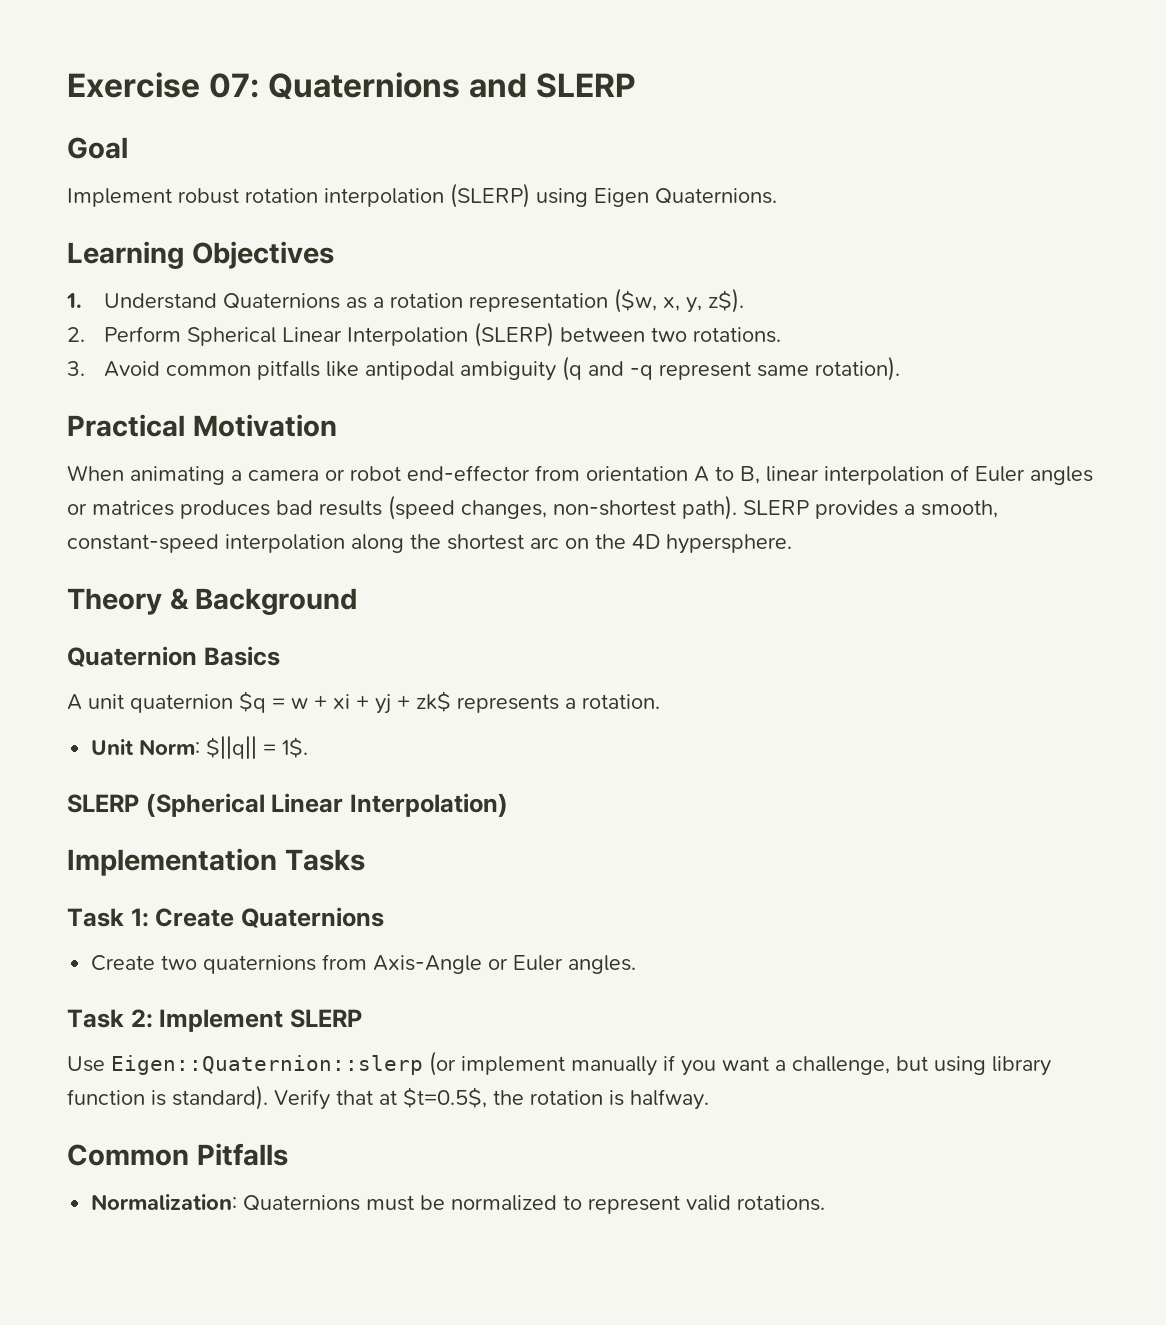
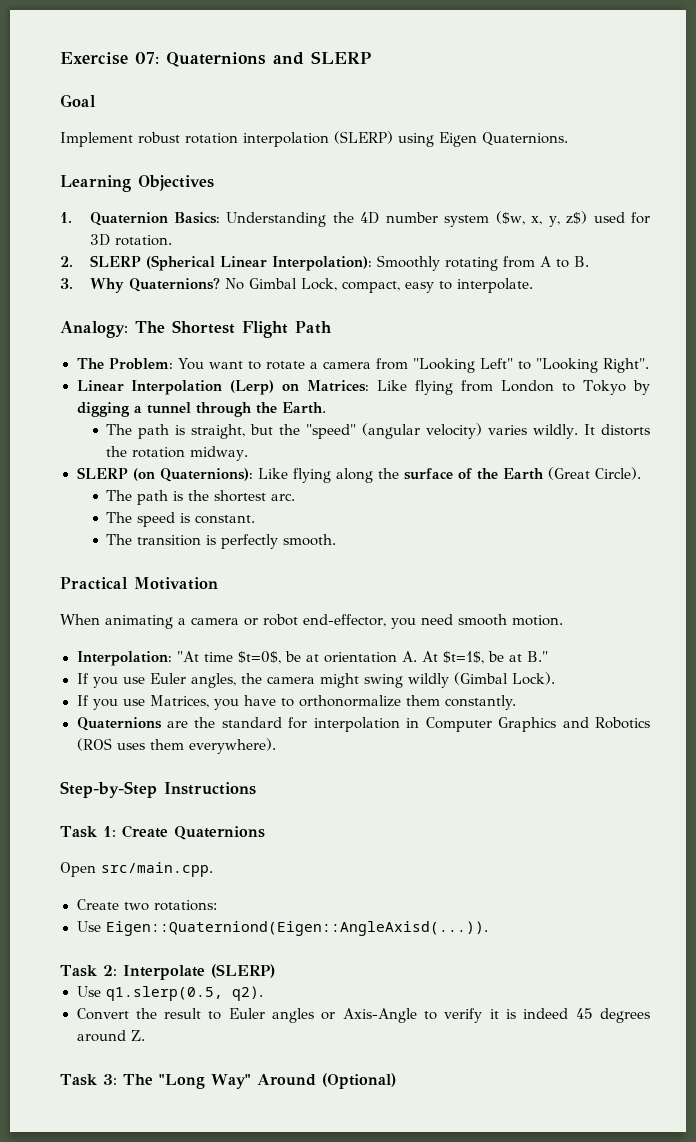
[104,288,745,313] [67,322,782,347] [67,356,901,381] Understand Quaternions as a rotation representation ($w, x, y, z$). // 2. Perform Spherical Linear Interpolation (SLERP) between two rotations. // 3. Avoid common pitfalls like antipodal ambiguity (q and -q represent same rotation). -> [89,211,650,227] [89,234,172,246] [60,255,589,271] [60,278,533,293] [60,320,332,338] [76,358,650,373] [76,380,650,395] [76,402,326,417] [106,423,650,439] [106,446,249,461] [76,467,641,483] [106,490,296,505] [106,512,256,527] [106,534,337,549] Quaternion Basics: Understanding the 4D number system ($w, x, y, z$) used for 3D rotation. // 2. SLERP (Spherical Linear Interpolation): Smoothly rotating from A to B. // 3. Why Quaternions? No Gimbal Lock, compact, easy to interpolate. // Analogy: The Shortest Flight Path // The Problem: You want to rotate a camera from "Looking Left" to "Looking Right". // Linear Interpolation (Lerp) on Matrices: Like flying from London to Tokyo by digging a tunnel through the Earth. // The path is straight, but the "speed" (angular velocity) varies wildly. It distorts the rotation midway. // SLERP (on Quaternions): Like flying along the surface of the Earth (Great Circle). // The path is the shortest arc. // The speed is constant. // The transition is perfectly smooth.
[407,465,1093,485] [67,495,998,520] [67,534,792,554] [67,588,358,615] [67,646,280,667] [67,691,660,714] [91,736,309,759] [67,793,508,817] [67,848,365,876] end-effector from orientation A to B, linear interpolation of Euler angles or matrices produces bad results (speed changes, non-shortest path). SLERP provides a smooth, constant-speed interpolation along the shortest arc on the 4D hypersphere. // Theory & Background // Quaternion Basics // A unit quaternion $q = w + xi + yj + zk$ represents a rotation. // Unit Norm: $||q|| = 1$. // SLERP (Spherical Linear Interpolation) // Implementation Tasks -> [303,614,563,629] [76,651,548,666] [76,672,555,688] [76,695,517,710] [76,717,650,732] [76,738,276,754] [60,781,256,798] end-effector, you need smooth motion. // Interpolation: "At time $t=0$, be at orientation A. At $t=1$, be at B." // If you use Euler angles, the camera might swing wildly (Gimbal Lock). // If you use Matrices, you have to orthonormalize them constantly. // Quaternions are the standard for interpolation in Computer Graphics and Robotics (ROS uses them everywhere). // Step-by-Step Instructions
(384, 917) none -> [60,862,213,877] // Open src/main.cpp.
[203,954,637,974] quaternions from Axis-Angle or Euler angles. -> [153,900,217,911] [76,921,488,936] rotations: // Use Eigen::Quaterniond(Eigen::AngleAxisd(...)).
[159,1009,362,1032] [67,1051,1051,1076] [67,1085,709,1110] [67,1143,288,1166] [91,1194,826,1214] Implement SLERP // Use Eigen::Quaternion::slerp (or implement manually if you want a challenge, but using library function is standard). Verify that at $t=0.5$, the rotation is halfway. // Common Pitfalls // Normalization: Quaternions must be normalized to represent valid rotations. -> [122,964,275,980] [76,986,263,1001] [76,1008,650,1023] [76,1030,145,1042] [60,1073,396,1089] Interpolate (SLERP) // Use q1.slerp(0.5, q2). // Convert the result to Euler angles or Axis-Angle to verify it is indeed 45 degrees around Z. // Task 3: The "Long Way" Around (Optional)

